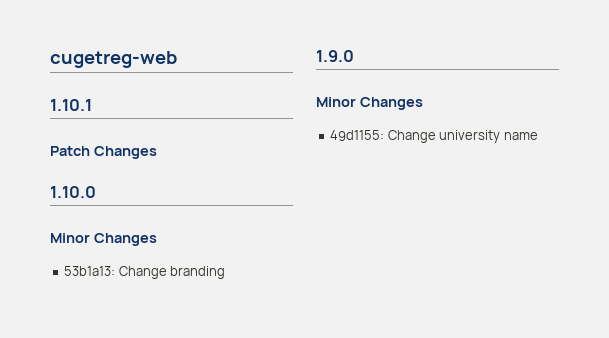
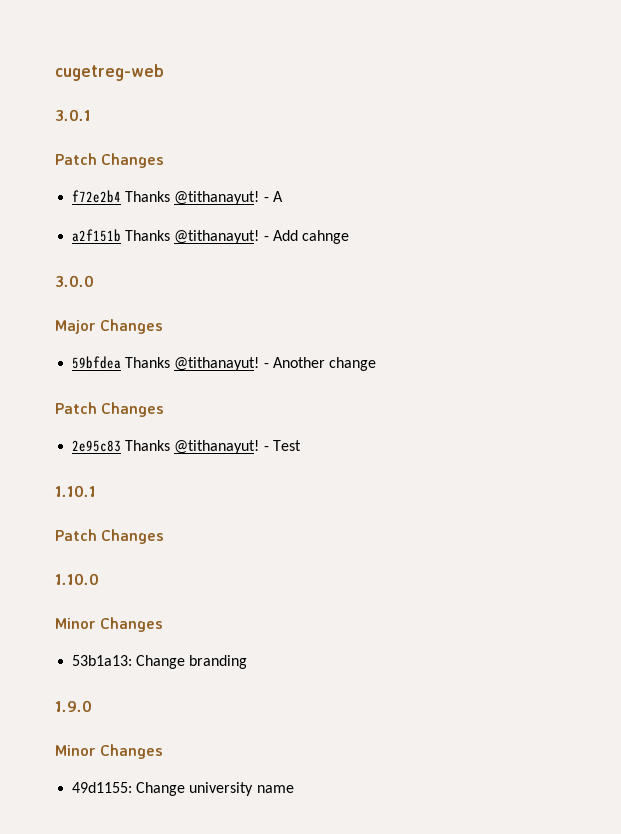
(177, 59) none -> [55,109,91,121] [55,153,165,168] [72,190,283,205] [72,229,349,244] [55,275,94,287] [55,319,164,334] [72,356,376,371] [55,402,165,417] [72,440,301,454] // 3.0.1 // Patch Changes // f72e2b4 Thanks @tithanayut! - A // a2f151b Thanks @tithanayut! - Add cahnge // 3.0.0 // Major Changes // 59bfdea Thanks @tithanayut! - Another change // Patch Changes // 2e95c83 Thanks @tithanayut! - Test

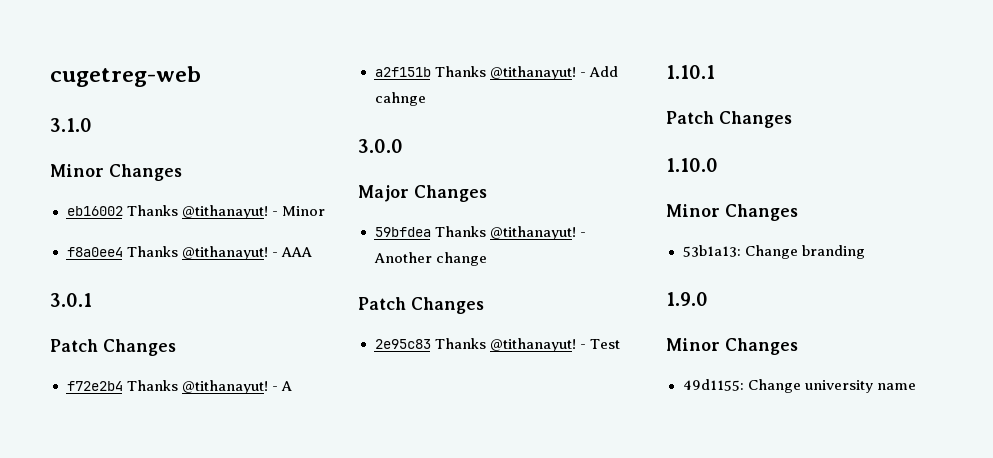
(164, 72) none -> [50,118,92,132] [50,164,182,181] [66,205,325,219] [66,246,312,260] // 3.1.0 // Minor Changes // eb16002 Thanks @tithanayut! - Minor // f8a0ee4 Thanks @tithanayut! - AAA

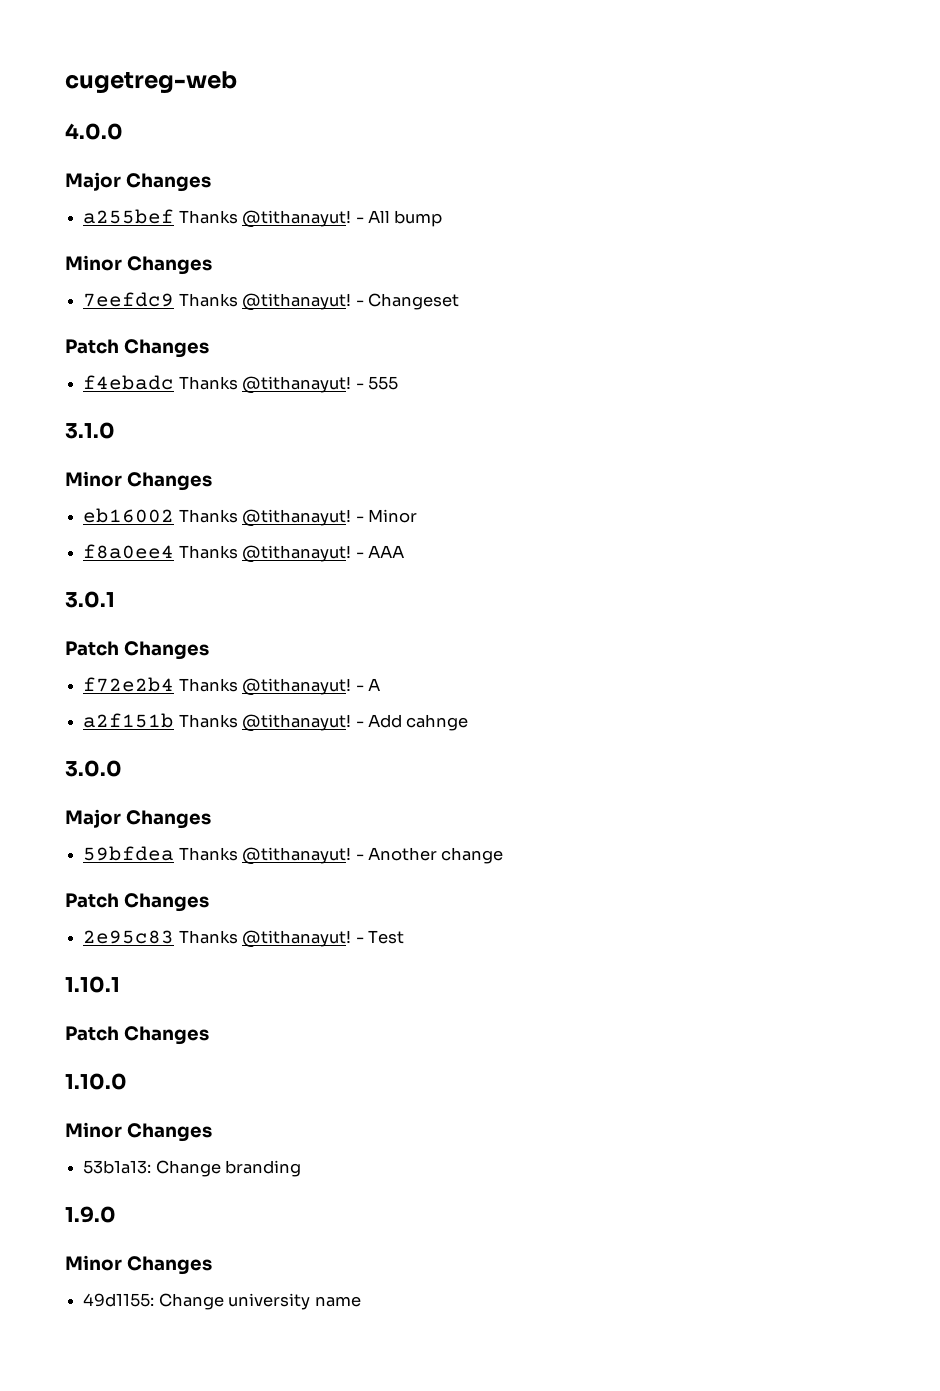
(201, 76) none -> [65,123,123,140] [65,172,211,192] [83,209,443,228] [65,255,212,275] [83,292,459,311] [65,339,209,358] [83,375,398,394] // 4.0.0 // Major Changes // a255bef Thanks @tithanayut! - All bump // Minor Changes // 7eefdc9 Thanks @tithanayut! - Changeset // Patch Changes // f4ebadc Thanks @tithanayut! - 555

